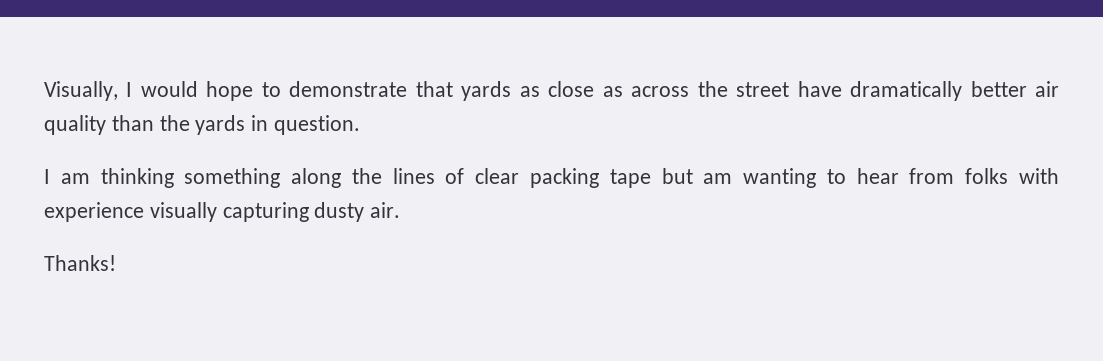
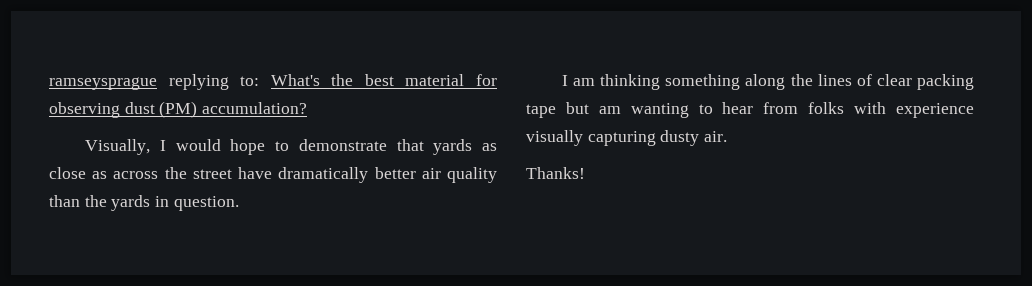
(44, 91) none -> [49,74,497,90] [49,101,308,118] ramseysprague replying to: What's the best material for observing dust (PM) accumulation? //

